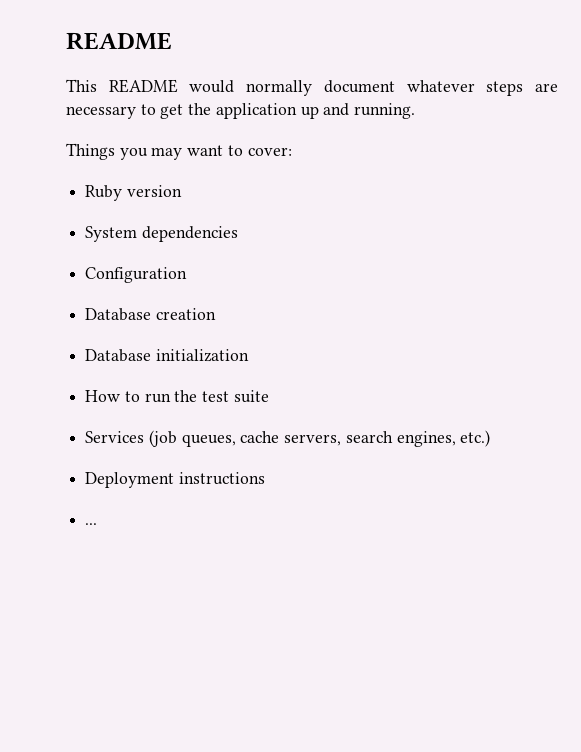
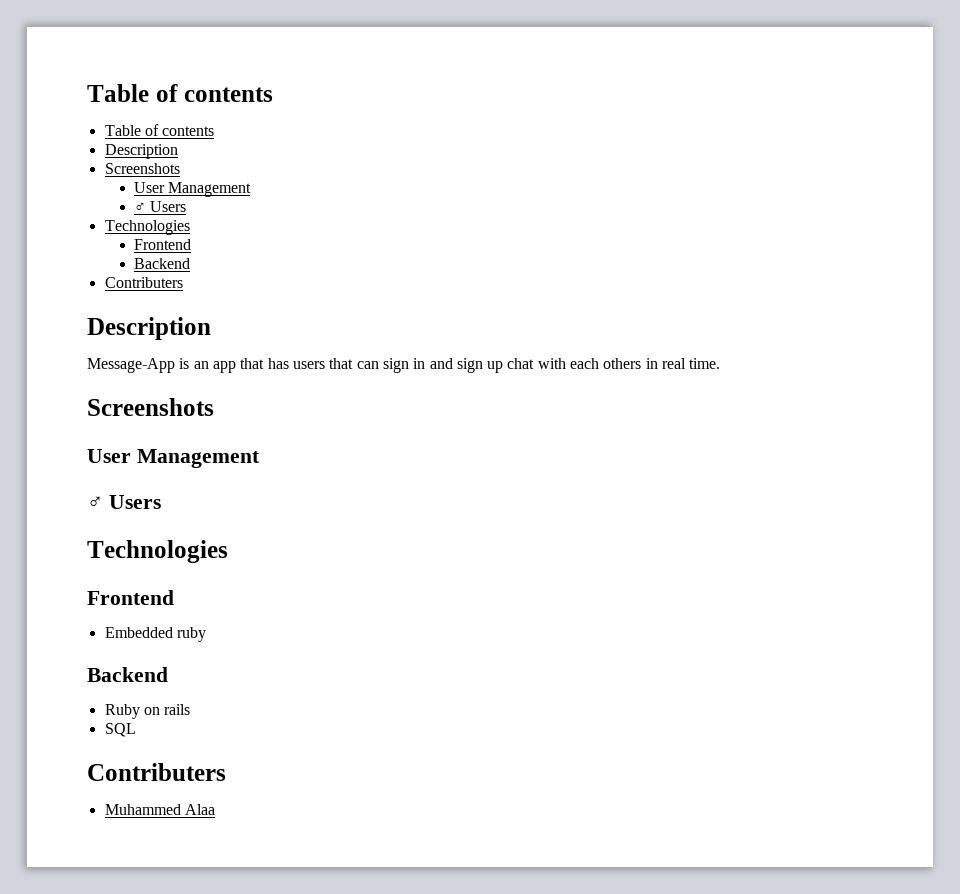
[66,32,172,50] [66,79,558,96] [66,103,416,119] [66,143,292,160] [85,185,182,201] [85,226,238,242] [85,267,188,283] [85,308,216,321] [85,349,249,362] [85,390,269,403] [85,430,491,447] [85,472,265,488] [85,523,98,525] README // This README would normally document whatever steps are necessary to get the application up and running. // Things you may want to cover: // Ruby version // System dependencies // Configuration // Database creation // Database initialization // How to run the test suite // Services (job queues, cache servers, search engines, etc.) // Deployment instructions // ... -> [87,84,273,102] [104,124,215,136] [104,144,178,159] [104,163,180,174] [133,182,252,197] [133,201,187,212] [104,220,190,235] [133,239,191,250] [133,258,190,269] [104,277,183,288] [87,317,211,340] [87,358,721,373] [87,398,214,416] [87,449,260,468] [87,495,161,509] [87,540,228,563] [87,590,174,605] [104,627,206,642] [87,667,168,682] [104,704,191,719] [104,723,136,737] [87,763,226,781] [104,804,215,815] Table of contents // Table of contents // Description // Screenshots // User Management // ♂ Users // Technologies // Frontend // Backend // Contributers // Description // Message-App is an app that has users that can sign in and sign up chat with each others in real time. // Screenshots // User Management // ♂ Users // Technologies // Frontend // Embedded ruby // Backend // Ruby on rails // SQL // Contributers // Muhammed Alaa

